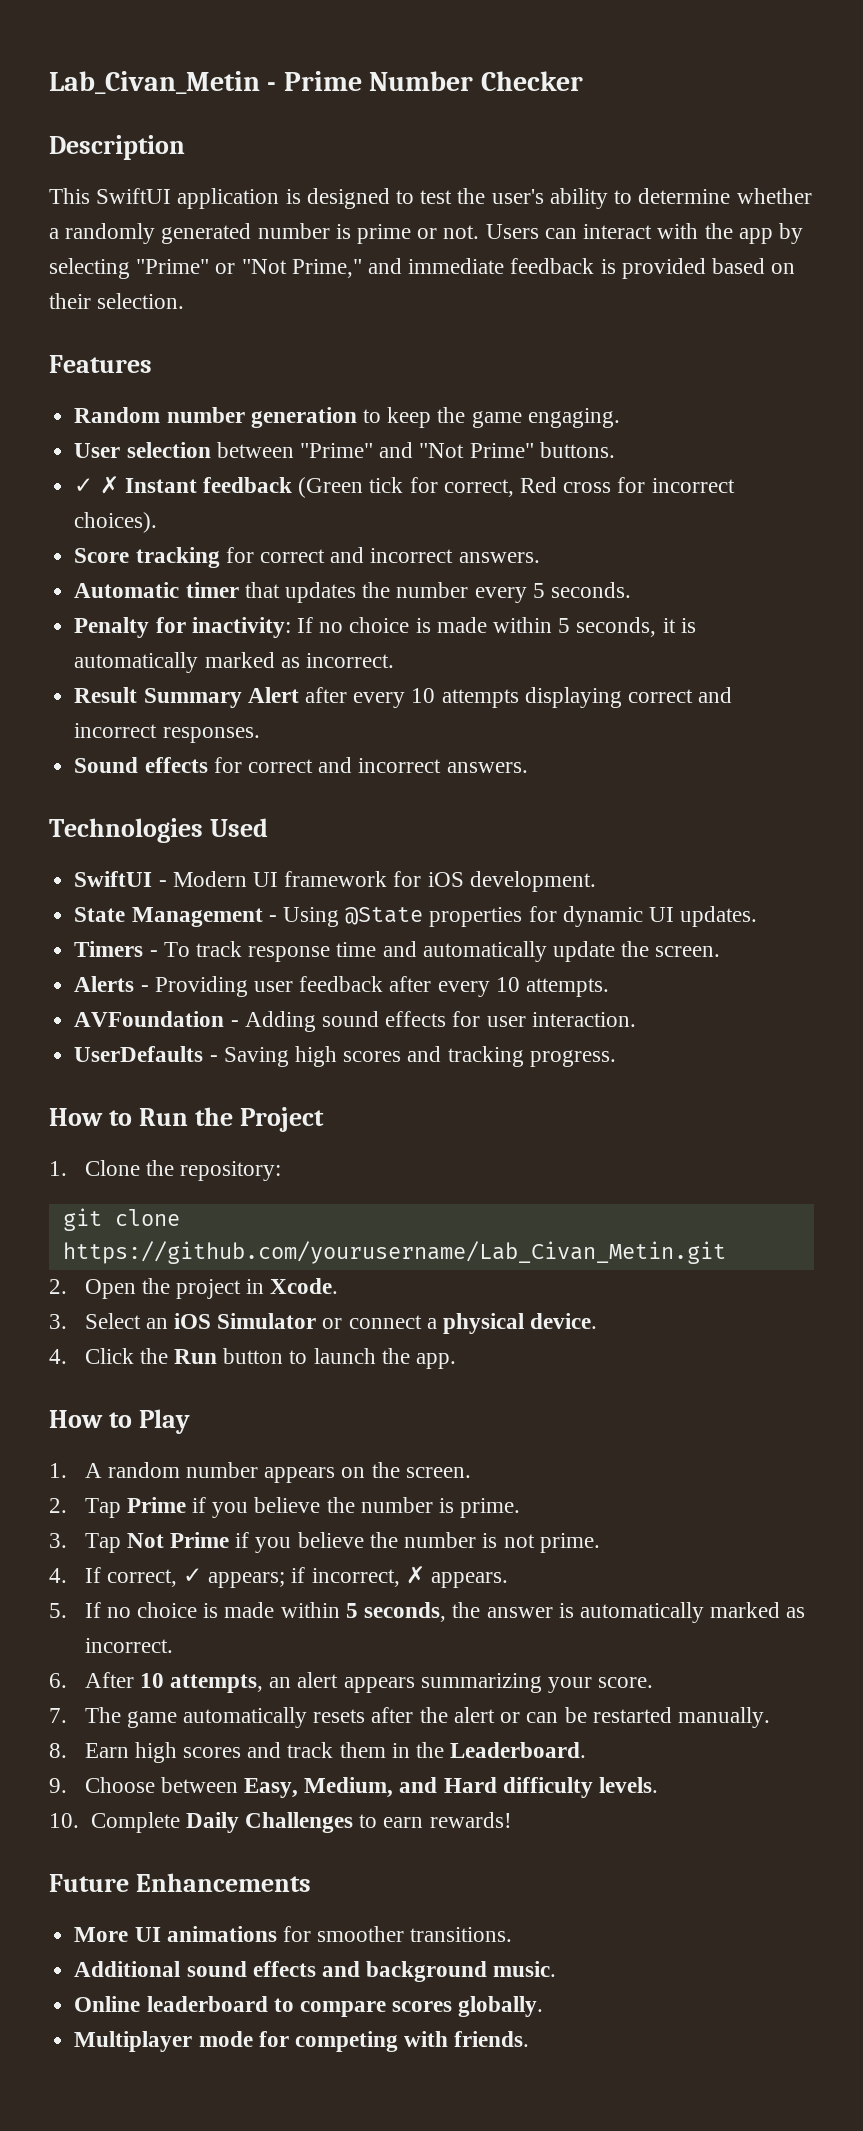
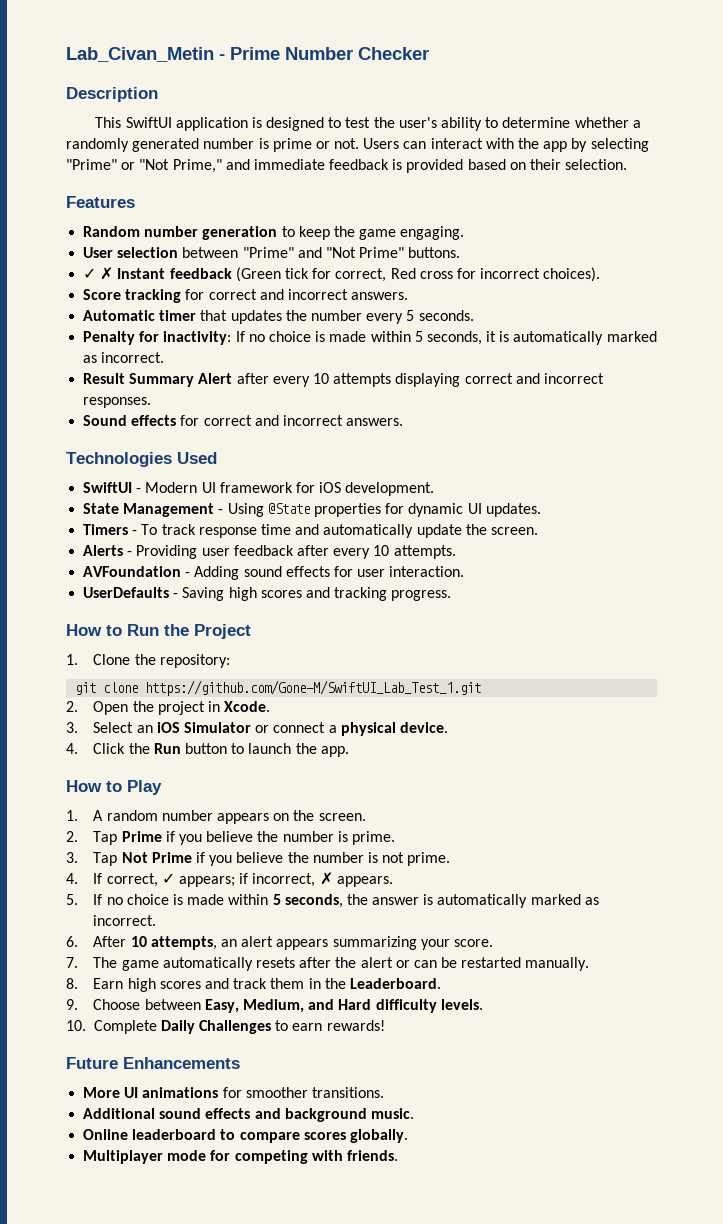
[62,1241,726,1264] https://github.com/yourusername/Lab_Civan_Metin.git -> [145,680,482,696] https://github.com/Gone-M/SwiftUI_Lab_Test_1.git

